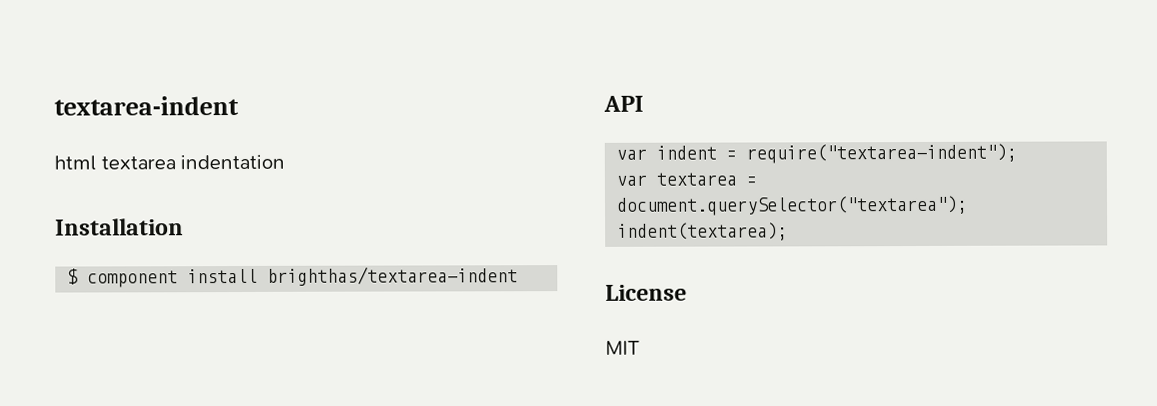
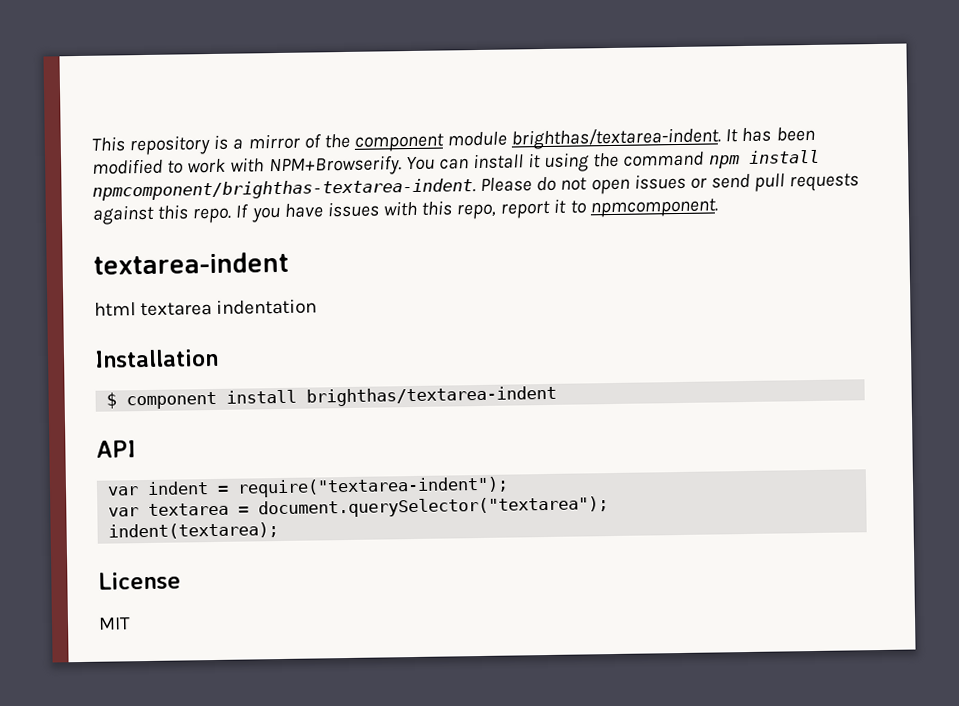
(54, 106) none -> [91,126,815,156] [92,149,820,177] [92,173,860,201] [92,198,718,225] This repository is a mirror of the component module brighthas/textarea-indent. It has been modified to work with NPM+Browserify. You can install it using the command npm install npmcomponent/brighthas-textarea-indent. Please do not open issues or send pull requests against this repo. If you have issues with this repo, report it to npmcomponent. //

